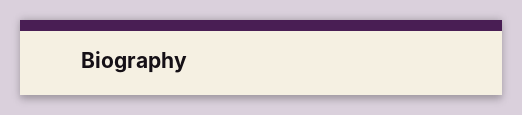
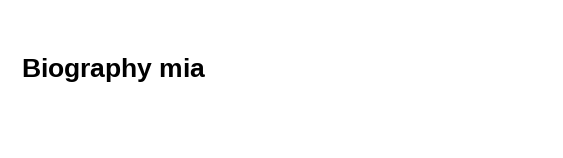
(187, 62) none -> [159,58,206,77] mia

